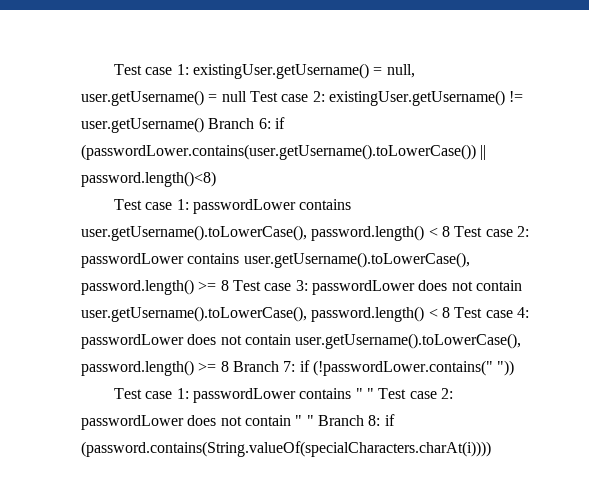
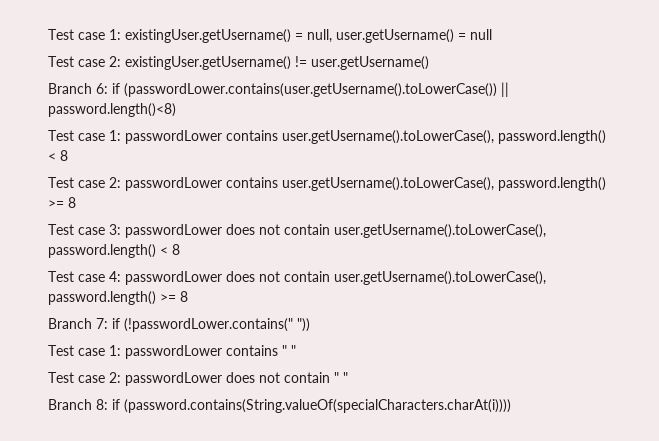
(247, 96) none -> (492, 34) //
(204, 125) none -> (429, 63) //
(450, 231) none -> (68, 155) //
(229, 285) none -> (76, 202) //
(450, 312) none -> (180, 249) //
(229, 366) none -> (188, 296) //
(375, 393) none -> (296, 350) //
(314, 420) none -> (348, 377) //

